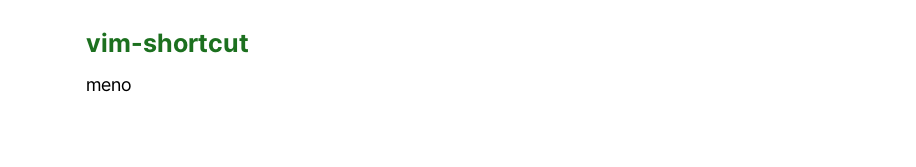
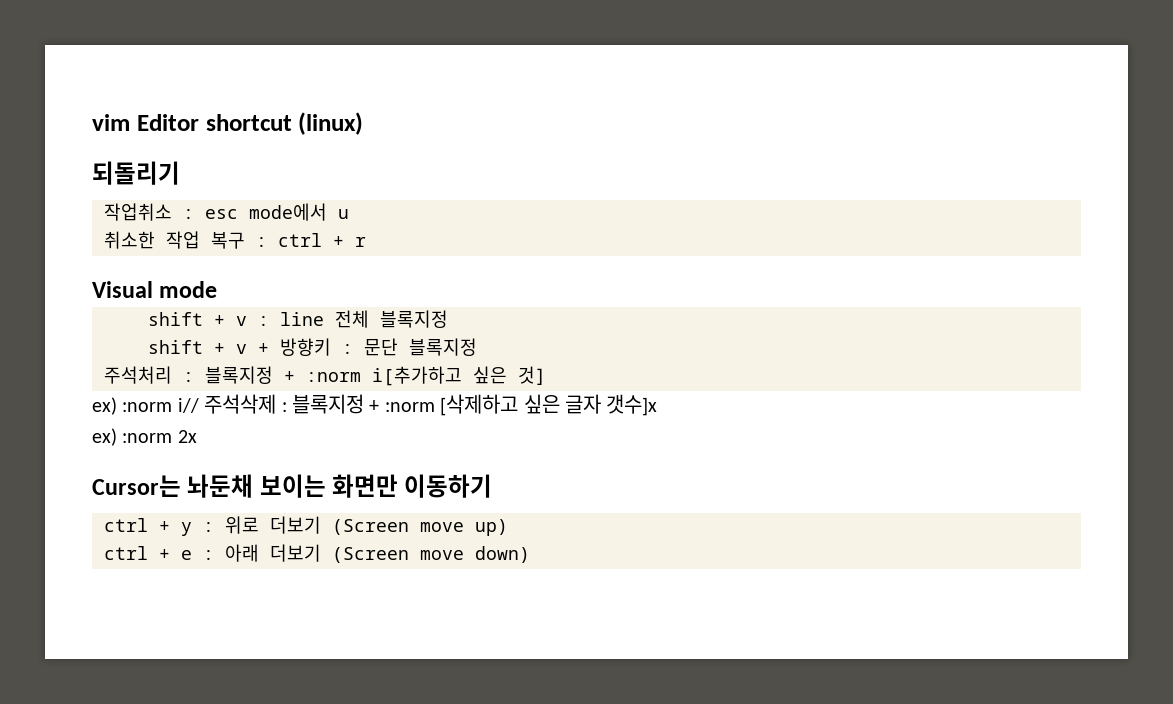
[86,32,249,53] [86,81,132,92] vim-shortcut // meno -> [92,112,364,135] [92,161,180,185] [104,203,349,221] [104,231,366,249] [92,281,218,298] [148,310,448,328] [148,338,477,356] [104,366,546,386] [92,394,658,416] [92,428,197,446] [92,474,493,498] [104,516,508,536] [104,544,530,563] vim Editor shortcut (linux) // 되돌리기 // 작업취소 : esc mode에서 u // 취소한 작업 복구 : ctrl + r // Visual mode // shift + v : line 전체 블록지정 // shift + v + 방향키 : 문단 블록지정 // 주석처리 : 블록지정 + :norm i[추가하고 싶은 것] // ex) :norm i// 주석삭제 : 블록지정 + :norm [삭제하고 싶은 글자 갯수]x // ex) :norm 2x // Cursor는 놔둔채 보이는 화면만 이동하기 // ctrl + y : 위로 더보기 (Screen move up) // ctrl + e : 아래 더보기 (Screen move down)

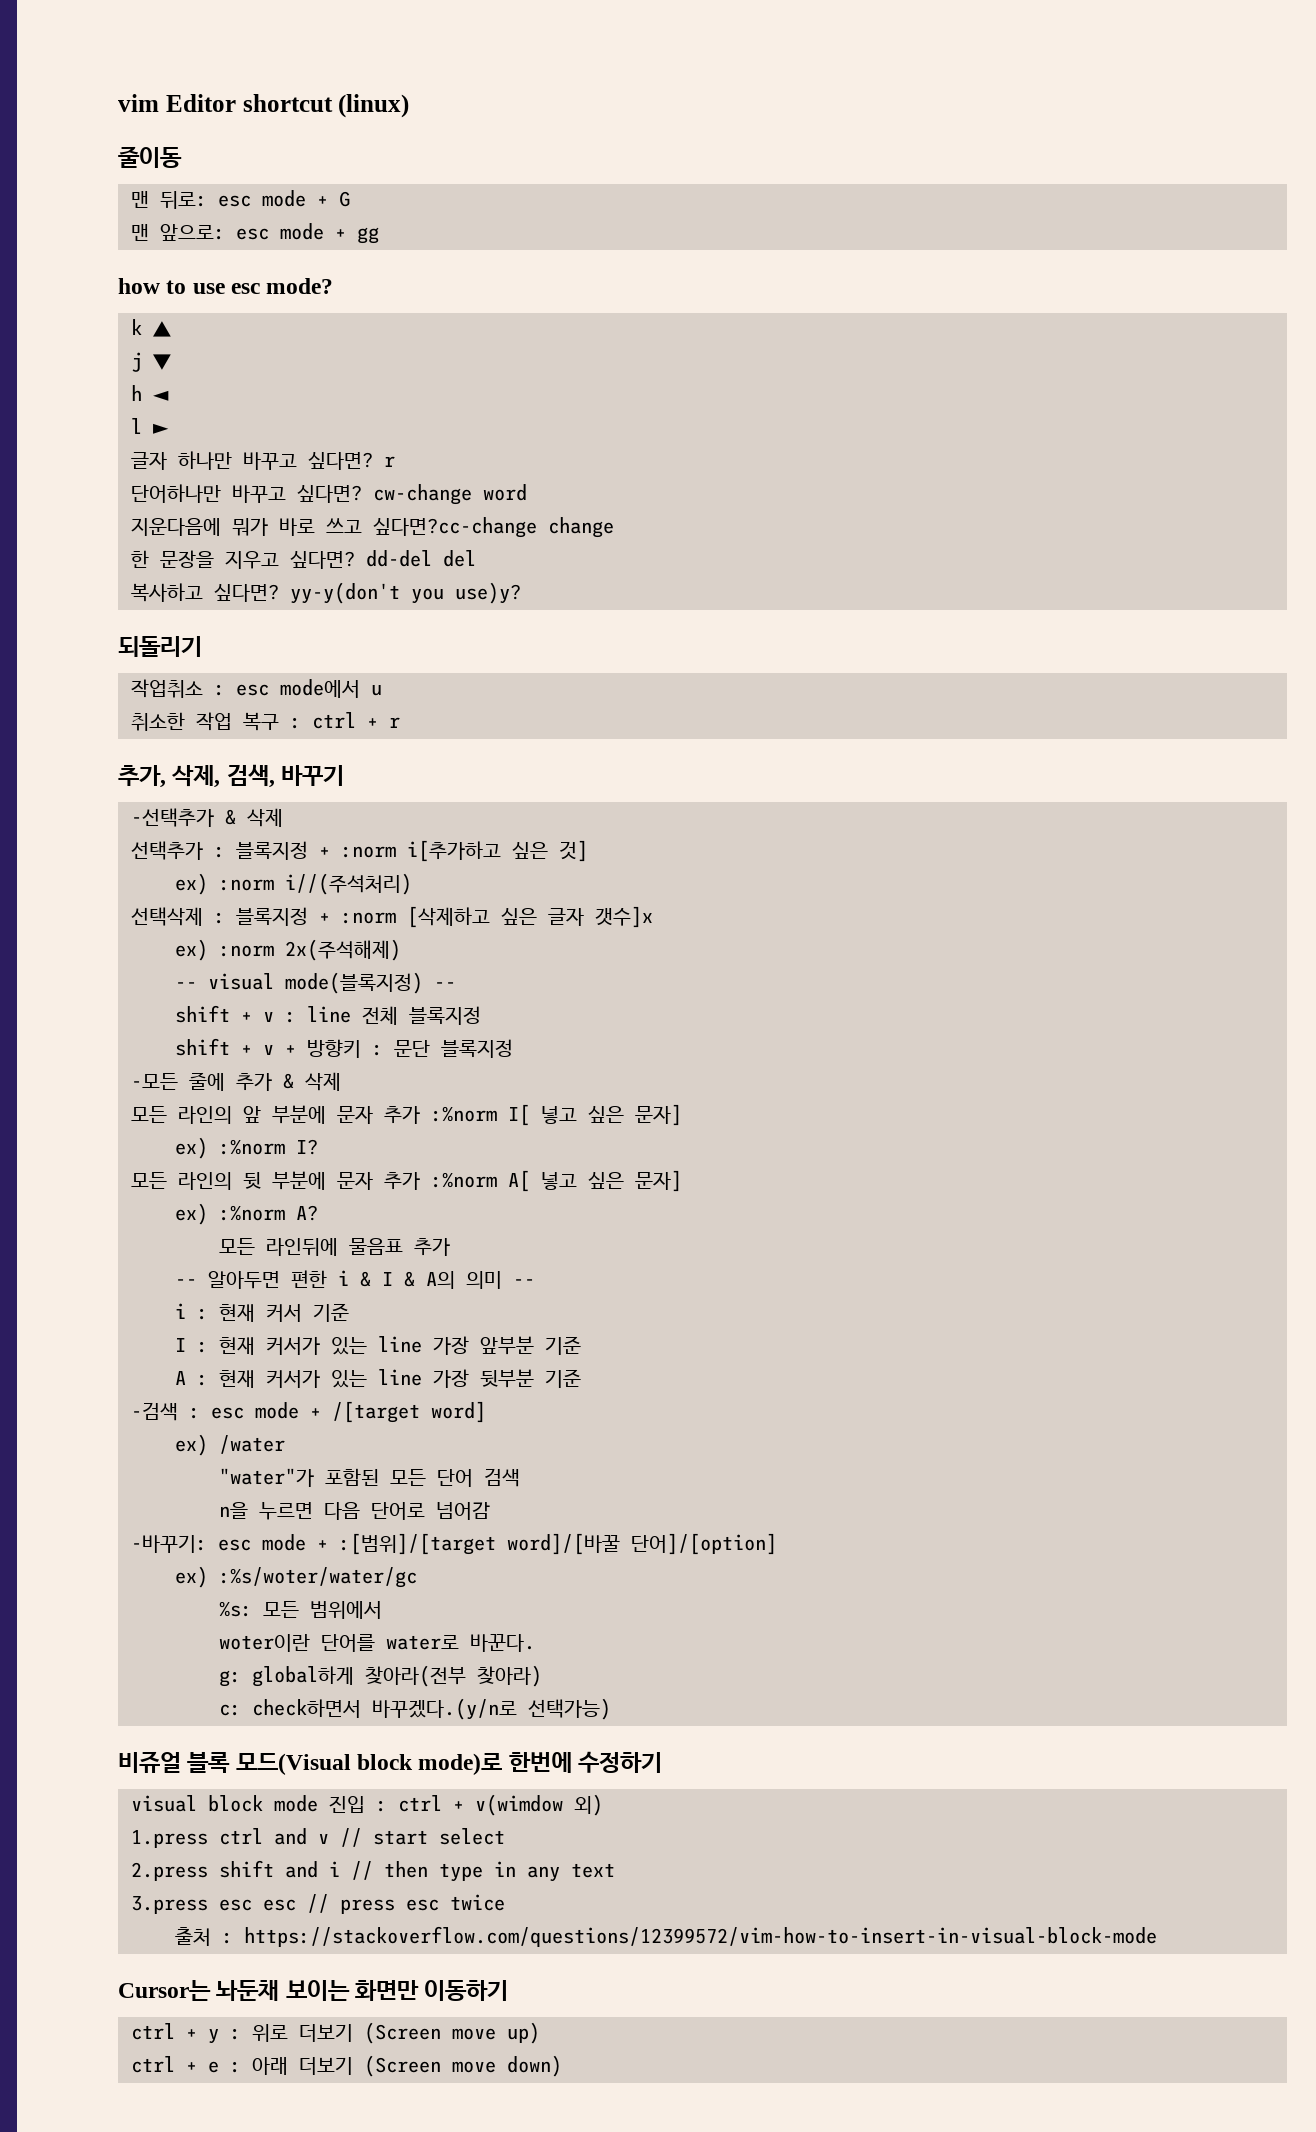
(364, 123) none -> [118,146,182,168] [130,190,350,209] [130,223,379,244] [118,278,334,294] [130,319,171,337] [130,352,171,372] [130,385,169,401] [130,418,169,434] [130,451,395,470] [130,484,527,505] [130,517,614,538] [130,550,476,569] [130,582,521,604] // 줄이동 // 맨 뒤로: esc mode + G // 맨 앞으로: esc mode + gg // how to use esc mode? // k ▲ // j ▼ // h ◄ // l ► // 글자 하나만 바꾸고 싶다면? r // 단어하나만 바꾸고 싶다면? cw-change word // 지운다음에 뭐가 바로 쓰고 싶다면?cc-change change // 한 문장을 지우고 싶다면? dd-del del // 복사하고 싶다면? yy-y(don't you use)y?
[92,281,218,298] Visual mode -> [118,764,345,788] [130,808,283,827] [130,840,588,862] [174,873,412,895] [130,906,653,928] [174,939,401,961] [174,972,456,994] 추가, 삭제, 검색, 바꾸기 // -선택추가 & 삭제 // 선택추가 : 블록지정 + :norm i[추가하고 싶은 것] // ex) :norm i//(주석처리) // 선택삭제 : 블록지정 + :norm [삭제하고 싶은 글자 갯수]x // ex) :norm 2x(주석해제) // -- visual mode(블록지정) --
[104,366,546,386] [92,394,658,416] [92,428,197,446] 주석처리 : 블록지정 + :norm i[추가하고 싶은 것] // ex) :norm i// 주석삭제 : 블록지정 + :norm [삭제하고 싶은 글자 갯수]x // ex) :norm 2x -> [130,1072,341,1091] [130,1104,682,1126] [174,1137,318,1159] [130,1170,682,1192] [174,1203,318,1225] [218,1238,450,1256] [174,1270,535,1289] [174,1303,349,1322] [174,1336,581,1355] [174,1369,581,1388] [130,1401,486,1423] [174,1434,285,1456] [218,1468,520,1487] [218,1502,490,1520] [130,1533,777,1555] [174,1566,417,1588] [218,1601,382,1619] [218,1634,535,1652] [218,1665,542,1687] [218,1698,611,1720] [118,1751,663,1775] [130,1794,603,1816] [130,1828,505,1848] [130,1860,615,1882] [130,1894,505,1914] [174,1926,1157,1947] -모든 줄에 추가 & 삭제 // 모든 라인의 앞 부분에 문자 추가 :%norm I[ 넣고 싶은 문자] // ex) :%norm I? // 모든 라인의 뒷 부분에 문자 추가 :%norm A[ 넣고 싶은 문자] // ex) :%norm A? // 모든 라인뒤에 물음표 추가 // -- 알아두면 편한 i & I & A의 의미 -- // i : 현재 커서 기준 // I : 현재 커서가 있는 line 가장 앞부분 기준 // A : 현재 커서가 있는 line 가장 뒷부분 기준 // -검색 : esc mode + /[target word] // ex) /water // "water"가 포함된 모든 단어 검색 // n을 누르면 다음 단어로 넘어감 // -바꾸기: esc mode + :[범위]/[target word]/[바꿀 단어]/[option] // ex) :%s/woter/water/gc // %s: 모든 범위에서 // woter이란 단어를 water로 바꾼다. // g: global하게 찾아라(전부 찾아라) // c: check하면서 바꾸겠다.(y/n로 선택가능) // 비쥬얼 블록 모드(Visual block mode)로 한번에 수정하기 // visual block mode 진입 : ctrl + v(wimdow 외) // 1.press ctrl and v // start select // 2.press shift and i // then type in any text // 3.press esc esc // press esc twice // 출처 : https://stackoverflow.com/questions/12399572/vim-how-to-insert-in-visual-block-mode

